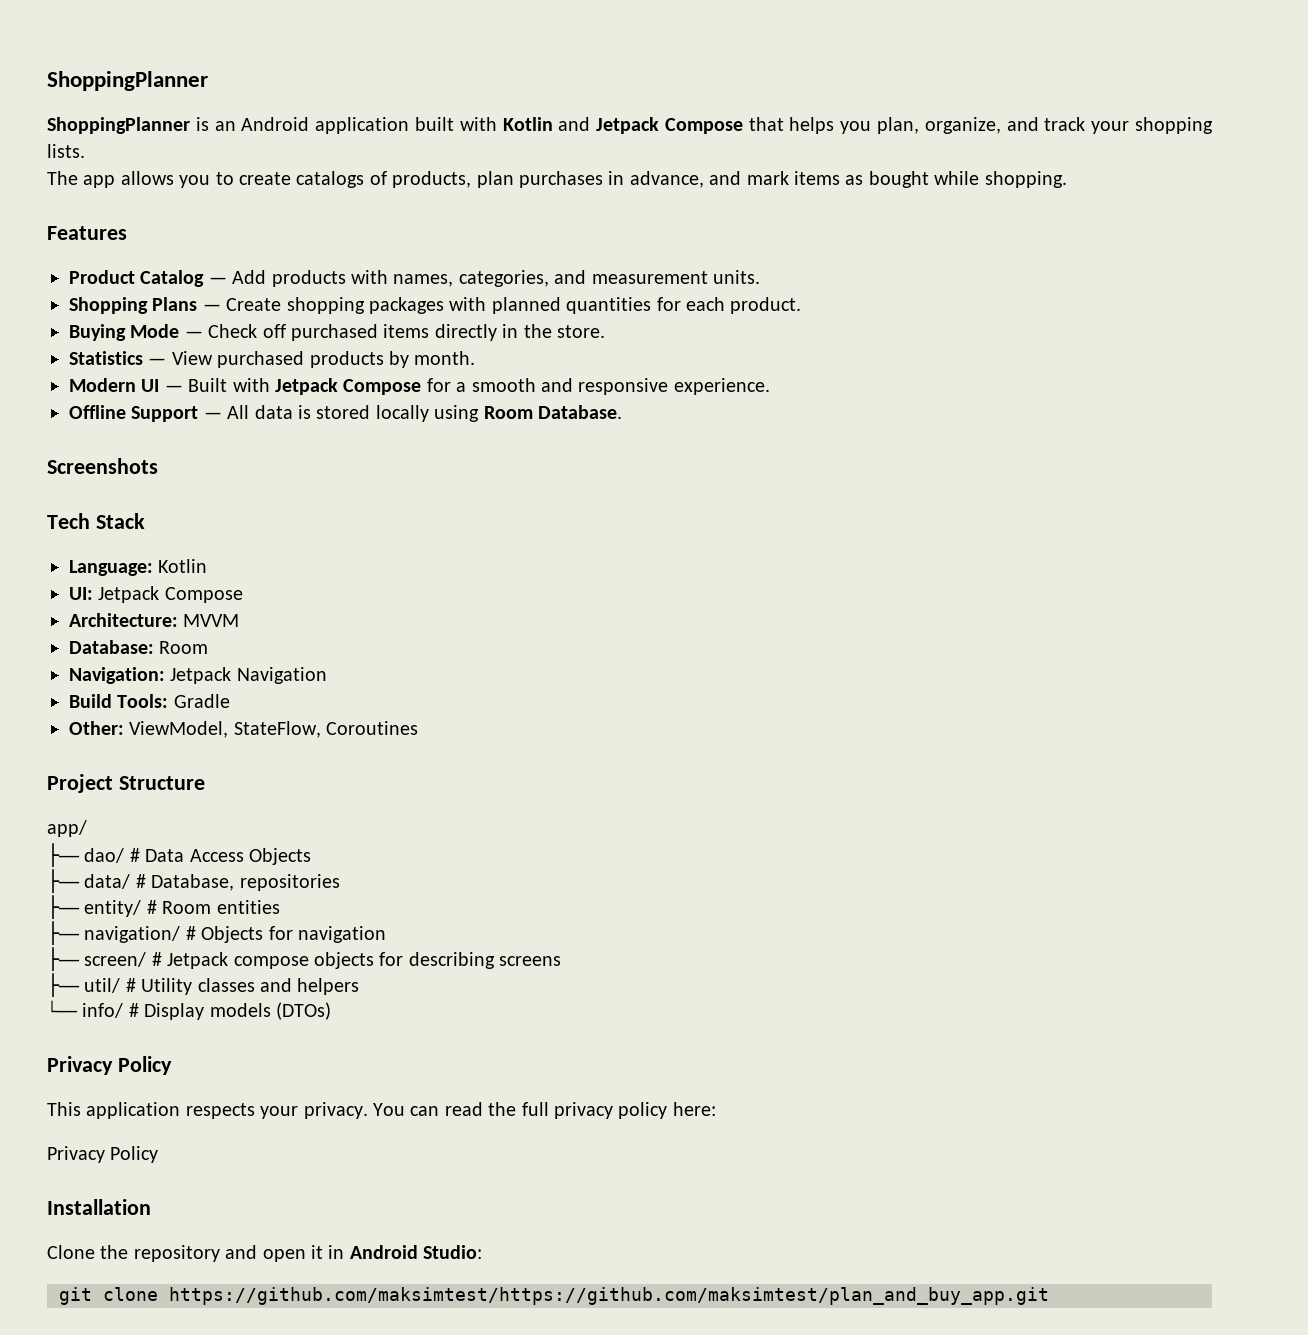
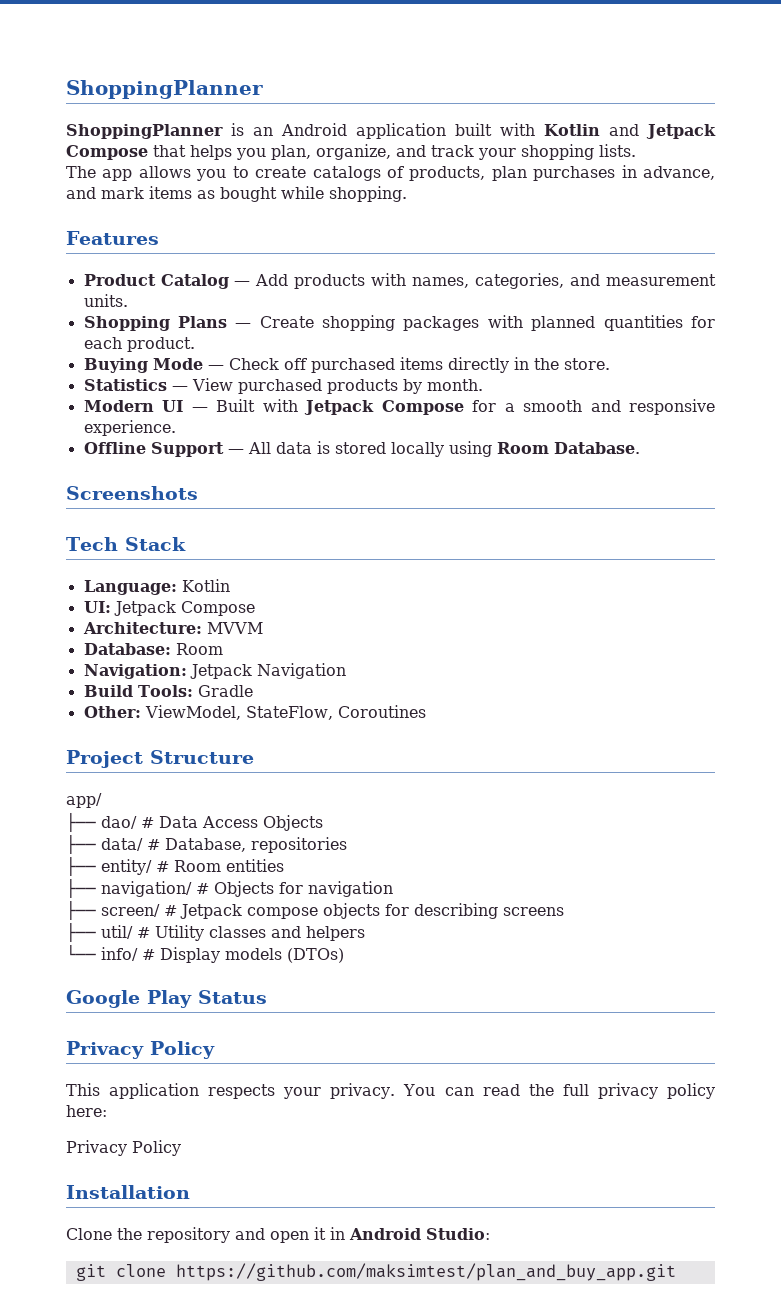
(331, 1011) none -> [66,990,267,1008] // Google Play Status
[169,1287,1049,1305] https://github.com/maksimtest/https://github.com/maksimtest/plan_and_buy_app.git -> [175,1263,676,1281] https://github.com/maksimtest/plan_and_buy_app.git

